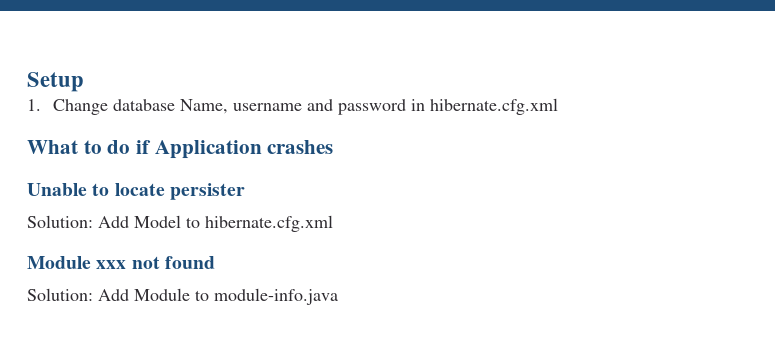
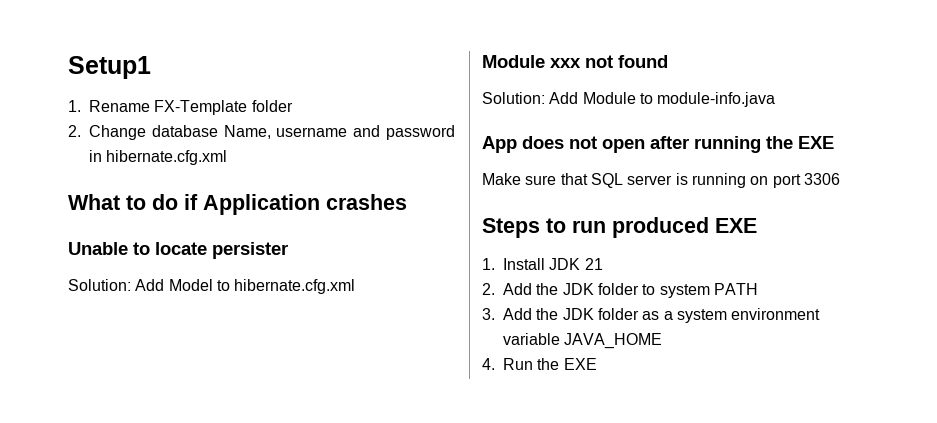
[27,72,84,92] [27,99,41,111] Setup // 1. -> [68,56,151,79] [68,100,293,115] [68,125,81,137] Setup1 // 1. Rename FX-Template folder // 2.
(338, 296) none -> [482,136,834,153] [482,173,840,188] [482,217,757,238] [482,258,603,270] [482,283,758,298] [482,308,821,323] [503,333,663,349] [482,358,597,370] // App does not open after running the EXE // Make sure that SQL server is running on port 3306 // Steps to run produced EXE // 1. Install JDK 21 // 2. Add the JDK folder to system PATH // 3. Add the JDK folder as a system environment variable JAVA_HOME // 4. Run the EXE

